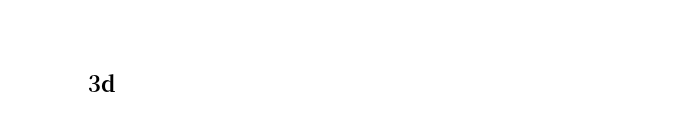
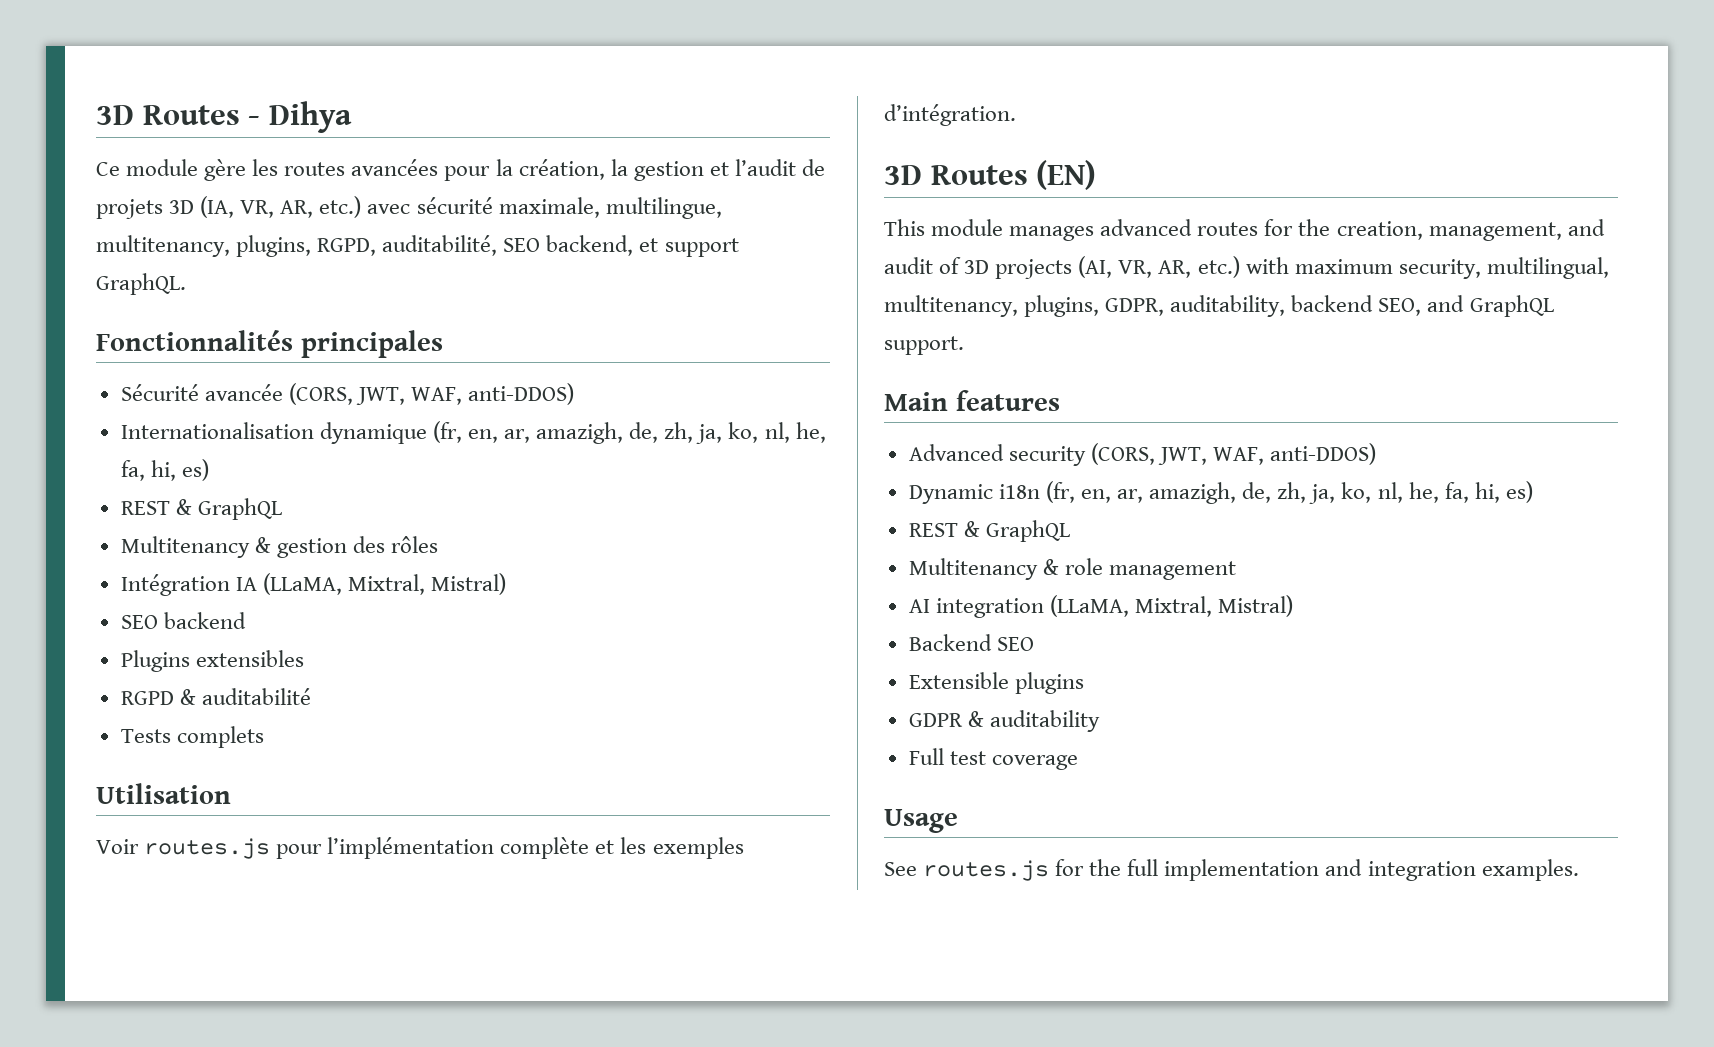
[88,74,115,92] 3d -> [96,101,352,133] [96,159,825,181] [96,196,722,219] [96,235,739,257] [96,273,186,295] [96,330,443,358] [120,383,575,405] [120,421,826,444] [120,459,209,481] [120,498,282,520] [120,536,439,558] [120,573,507,596] [120,612,246,629] [120,650,304,672] [120,688,311,705] [120,726,264,748] [96,783,231,804] [96,837,744,859] [884,104,1016,126] [884,160,1097,190] [884,219,1605,241] [884,256,1609,279] [884,295,1554,317] [884,336,964,355] [884,390,1060,411] [908,443,1377,466] [908,481,1533,504] [908,520,1070,542] [908,558,1236,580] [908,595,1294,618] [908,634,1034,651] [908,672,1084,694] [908,710,1100,732] [908,748,1078,770] [884,809,958,833] [884,859,1579,881] 3D Routes - Dihya // Ce module gère les routes avancées pour la création, la gestion et l’audit de projets 3D (IA, VR, AR, etc.) avec sécurité maximale, multilingue, multitenancy, plugins, RGPD, auditabilité, SEO backend, et support GraphQL. // Fonctionnalités principales // Sécurité avancée (CORS, JWT, WAF, anti-DDOS) // Internationalisation dynamique (fr, en, ar, amazigh, de, zh, ja, ko, nl, he, fa, hi, es) // REST & GraphQL // Multitenancy & gestion des rôles // Intégration IA (LLaMA, Mixtral, Mistral) // SEO backend // Plugins extensibles // RGPD & auditabilité // Tests complets // Utilisation // Voir routes.js pour l’implémentation complète et les exemples d’intégration. // 3D Routes (EN) // This module manages advanced routes for the creation, management, and audit of 3D projects (AI, VR, AR, etc.) with maximum security, multilingual, multitenancy, plugins, GDPR, auditability, backend SEO, and GraphQL support. // Main features // Advanced security (CORS, JWT, WAF, anti-DDOS) // Dynamic i18n (fr, en, ar, amazigh, de, zh, ja, ko, nl, he, fa, hi, es) // REST & GraphQL // Multitenancy & role management // AI integration (LLaMA, Mixtral, Mistral) // Backend SEO // Extensible plugins // GDPR & auditability // Full test coverage // Usage // See routes.js for the full implementation and integration examples.

